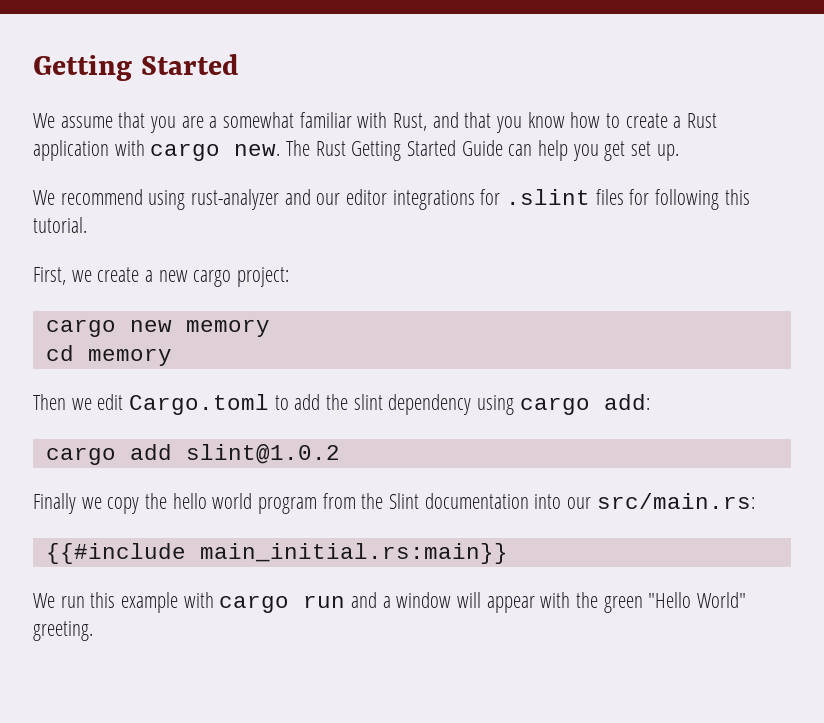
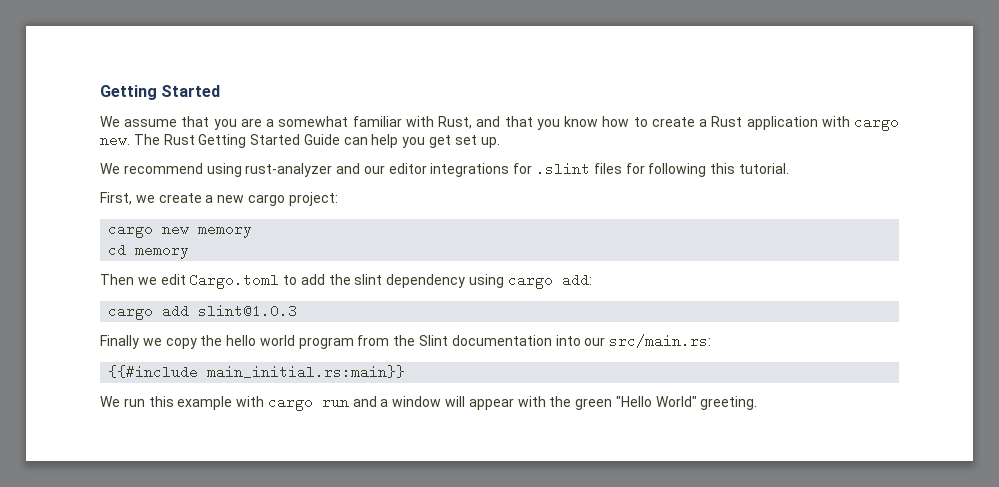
[185,444,340,464] slint@1.0.2 -> [198,304,298,318] slint@1.0.3

